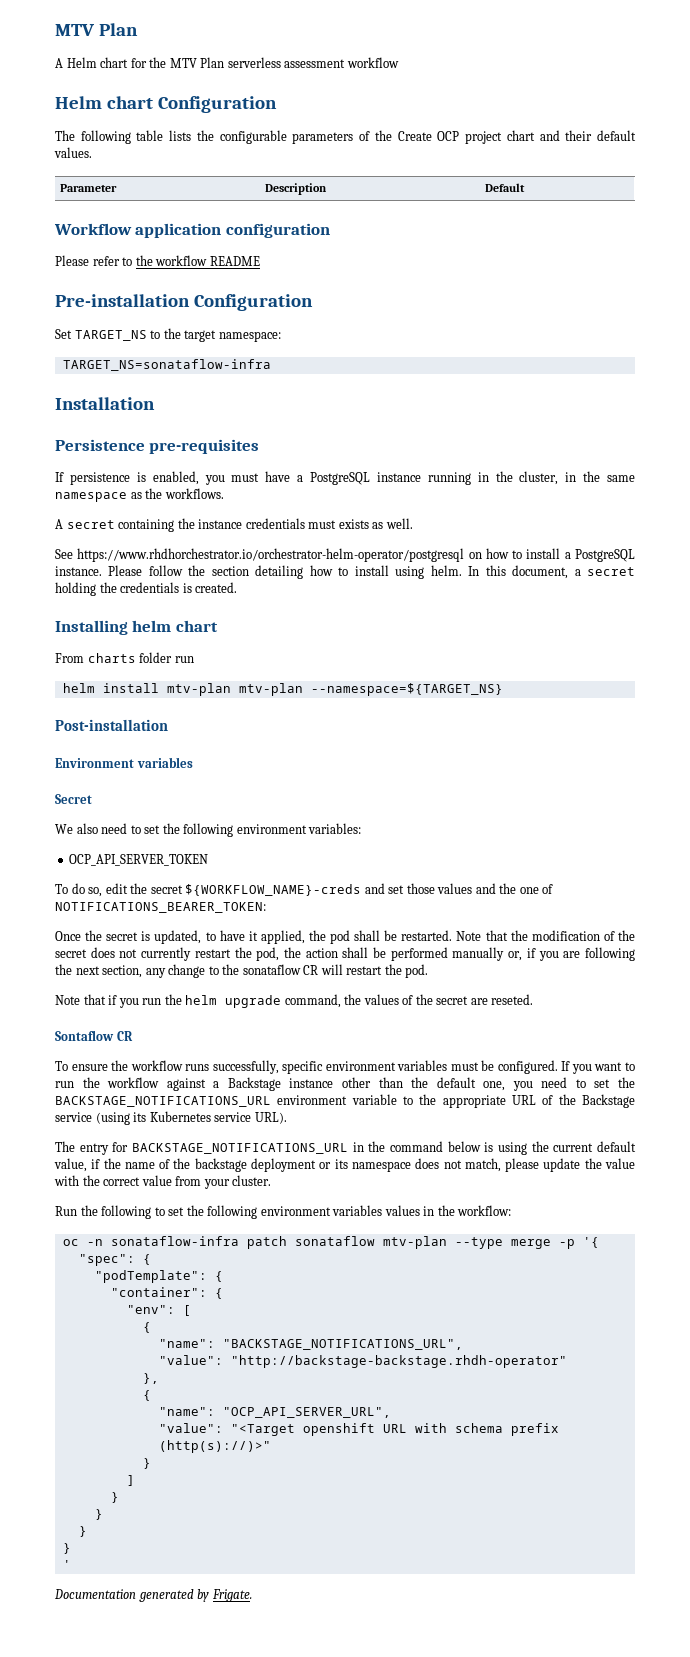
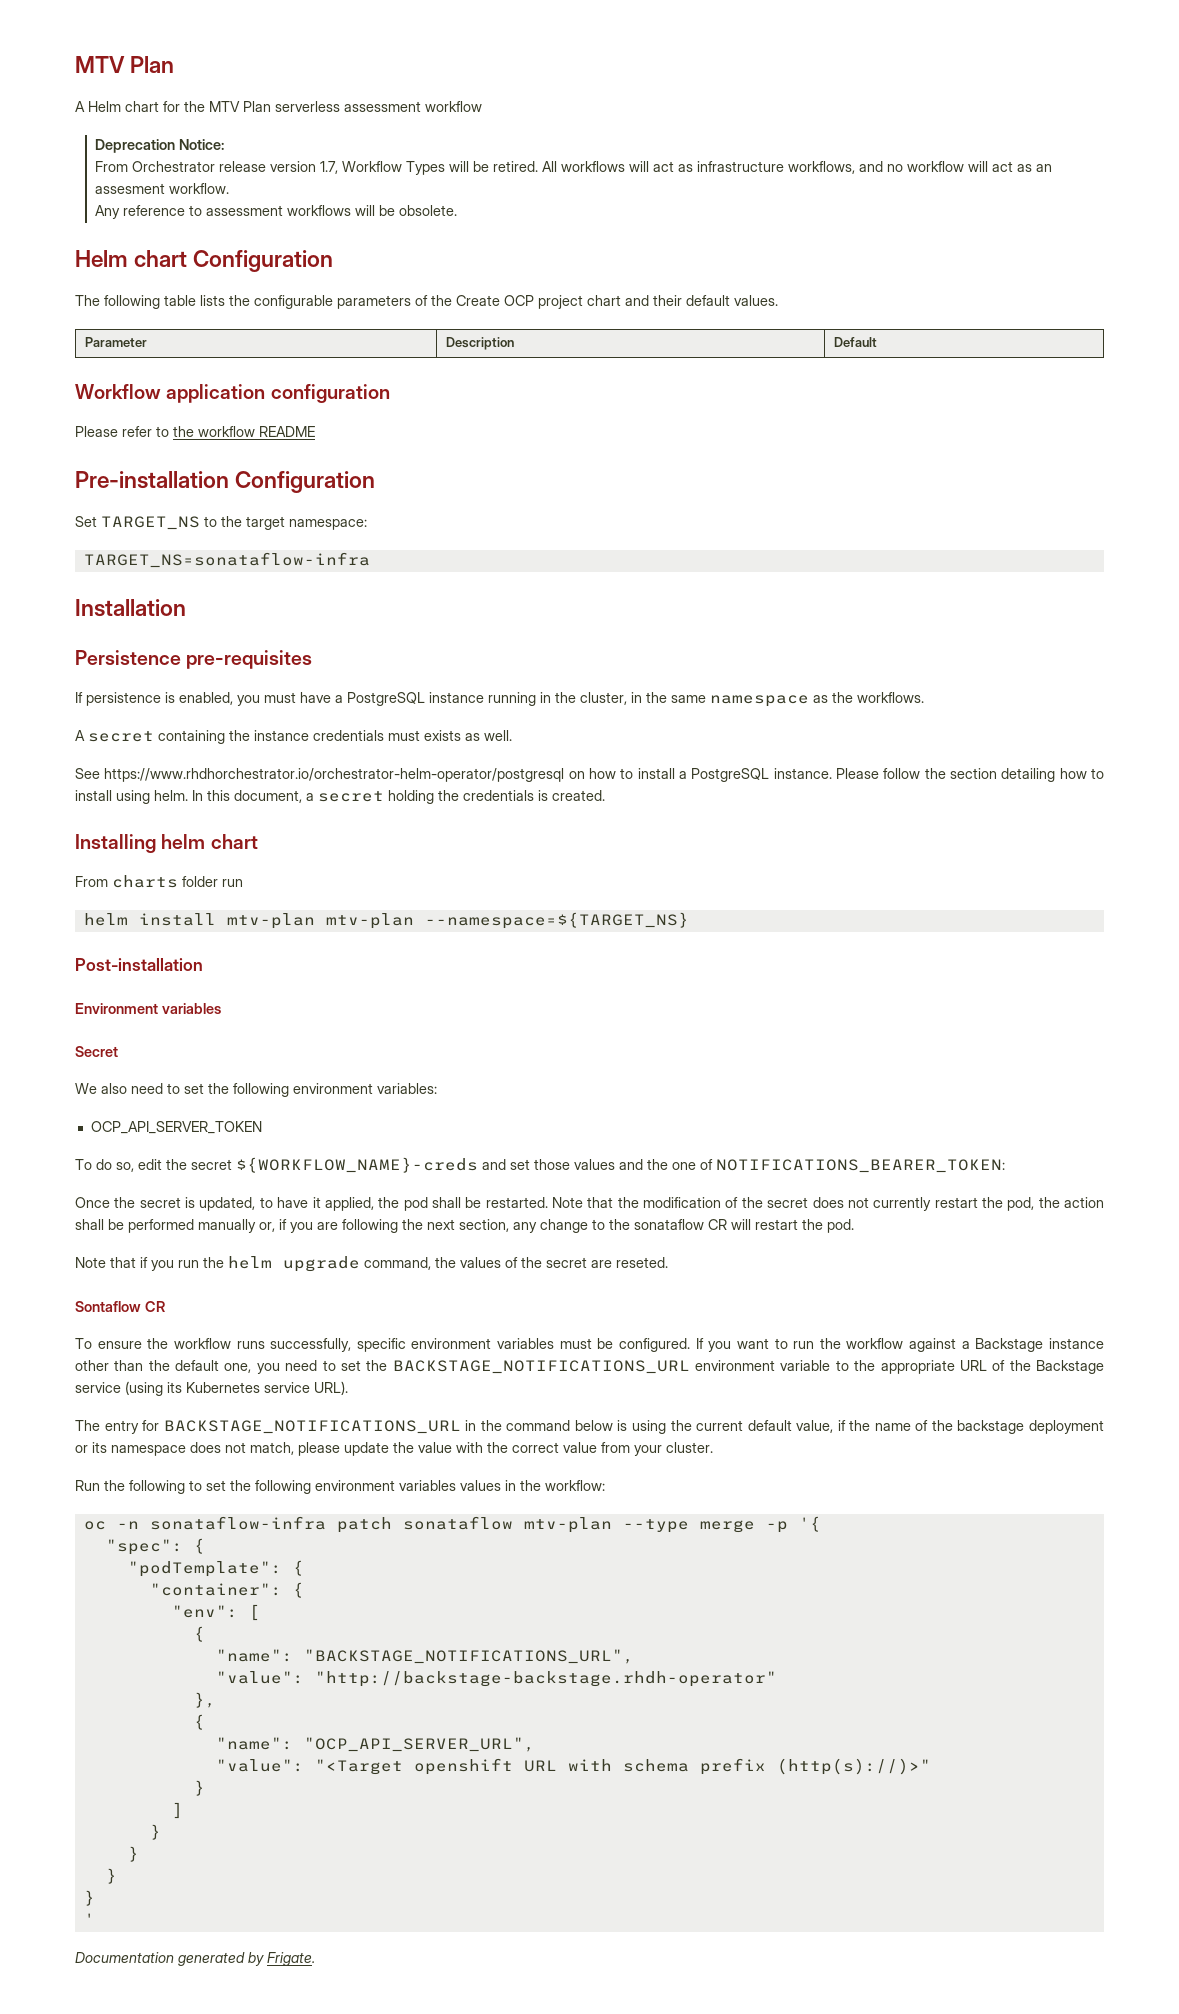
(399, 62) none -> [94,139,224,153] [94,161,1052,175] [94,183,229,194] [94,205,457,219] // Deprecation Notice: // From Orchestrator release version 1.7, Workflow Types will be retired. All workflows will act as infrastructure workflows, and no workflow will act as an assesment workflow. // Any reference to assessment workflows will be obsolete.

